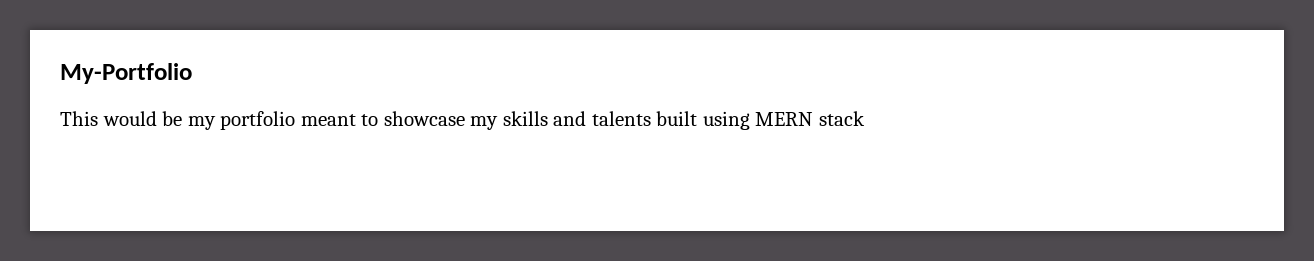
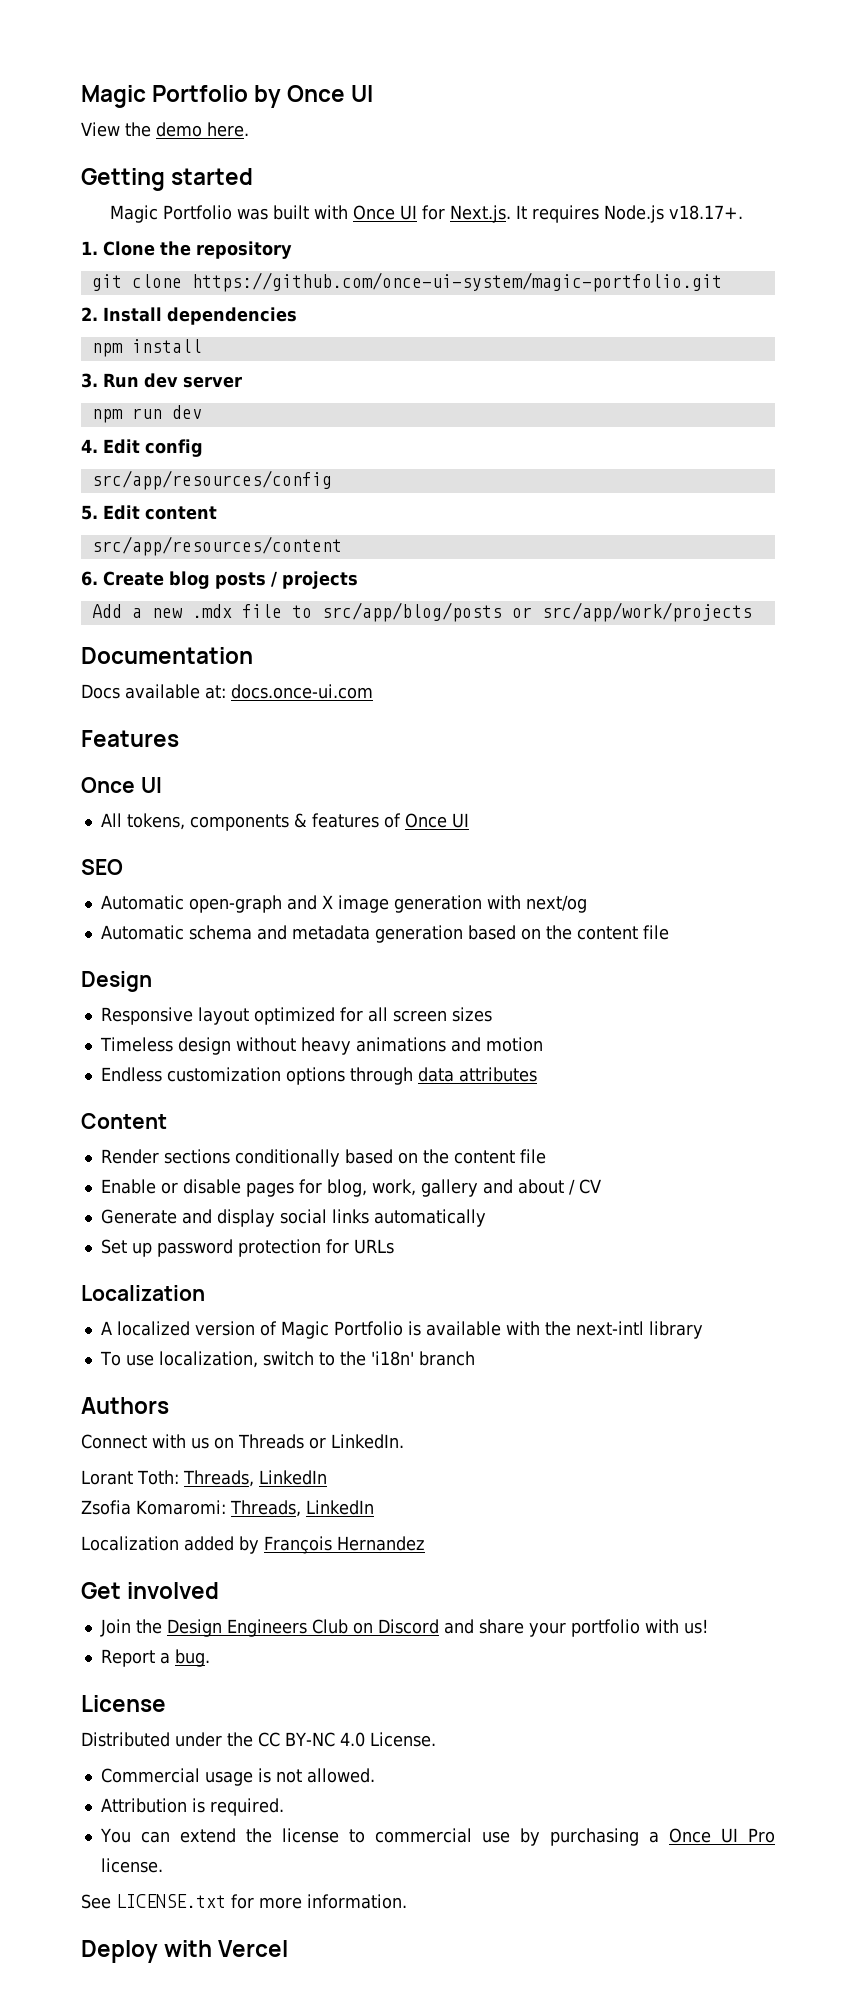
[60,63,192,84] [60,111,866,130] My-Portfolio // This would be my portfolio meant to showcase my skills and talents built using MERN stack -> [81,85,374,108] [81,122,249,137] [81,168,254,191] [110,205,744,223] [81,241,292,259] [91,272,722,292] [81,307,297,325] [91,339,202,357] [81,373,242,388] [91,405,202,423] [81,439,203,457] [91,470,332,490] [81,505,217,520] [91,536,342,556] [81,571,358,589] [91,602,752,622] [81,647,253,664] [81,684,373,699] [81,730,179,747] [81,777,162,793] [100,813,469,831] [81,859,123,875] [100,895,587,913] [100,925,669,943] [81,971,152,992] [100,1007,492,1025] [99,1037,543,1055] [100,1067,537,1085] [81,1113,167,1129] [100,1149,546,1167] [100,1179,601,1197] [100,1209,486,1227] [100,1239,394,1257] [81,1285,205,1301] [100,1321,703,1339] [99,1351,475,1368] [81,1397,169,1414] [81,1434,404,1449] [81,1470,327,1487] [81,1500,374,1517] [81,1536,425,1554] [81,1582,220,1599] [99,1619,708,1637] [100,1649,210,1667] [81,1695,166,1712] [81,1732,436,1747] [100,1768,375,1786] [100,1798,284,1816] [99,1828,775,1846] [100,1858,163,1873] [81,1894,407,1909] [81,1940,289,1963] Magic Portfolio by Once UI // View the demo here. // Getting started // Magic Portfolio was built with Once UI for Next.js. It requires Node.js v18.17+. // 1. Clone the repository // git clone https://github.com/once-ui-system/magic-portfolio.git // 2. Install dependencies // npm install // 3. Run dev server // npm run dev // 4. Edit config // src/app/resources/config // 5. Edit content // src/app/resources/content // 6. Create blog posts / projects // Add a new .mdx file to src/app/blog/posts or src/app/work/projects // Documentation // Docs available at: docs.once-ui.com // Features // Once UI // All tokens, components & features of Once UI // SEO // Automatic open-graph and X image generation with next/og // Automatic schema and metadata generation based on the content file // Design // Responsive layout optimized for all screen sizes // Timeless design without heavy animations and motion // Endless customization options through data attributes // Content // Render sections conditionally based on the content file // Enable or disable pages for blog, work, gallery and about / CV // Generate and display social links automatically // Set up password protection for URLs // Localization // A localized version of Magic Portfolio is available with the next-intl library // To use localization, switch to the 'i18n' branch // Authors // Connect with us on Threads or LinkedIn. // Lorant Toth: Threads, LinkedIn // Zsofia Komaromi: Threads, LinkedIn // Localization added by François Hernandez // Get involved // Join the Design Engineers Club on Discord and share your portfolio with us! // Report a bug. // License // Distributed under the CC BY-NC 4.0 License. // Commercial usage is not allowed. // Attribution is required. // You can extend the license to commercial use by purchasing a Once UI Pro license. // See LICENSE.txt for more information. // Deploy with Vercel

